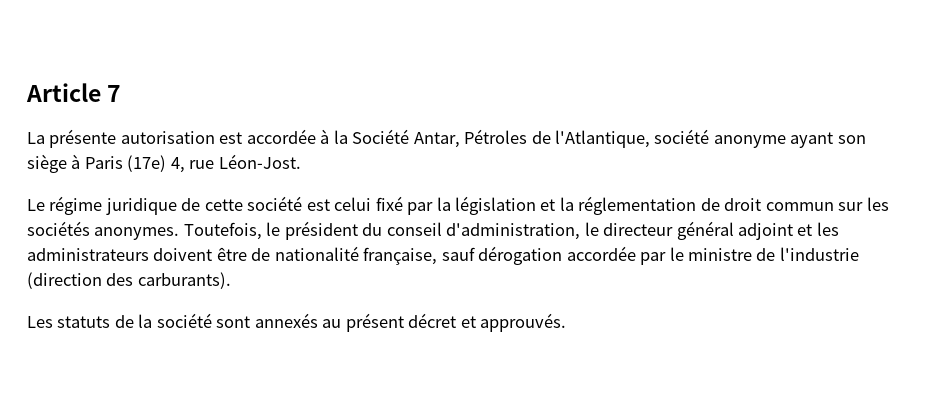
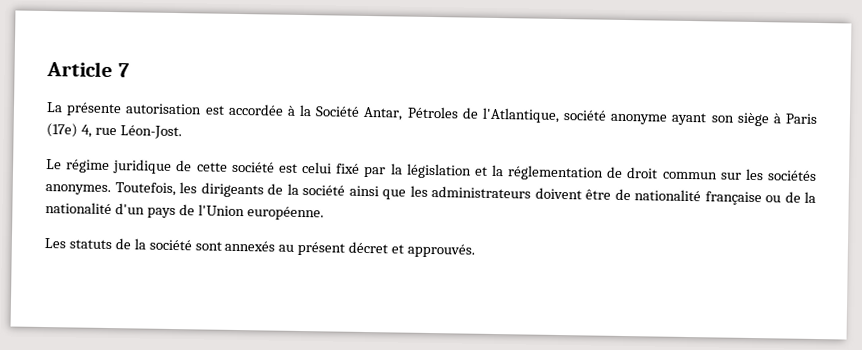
[266,221,813,240] le président du conseil d'administration, le directeur général adjoint et -> [179,182,406,200] les dirigeants de la société ainsi que
[363,246,859,265] [27,272,231,289] française, sauf dérogation accordée par le ministre de l'industrie (direction des carburants). -> [704,191,816,206] [45,202,324,221] française ou de la nationalité d'un pays de l'Union européenne.

